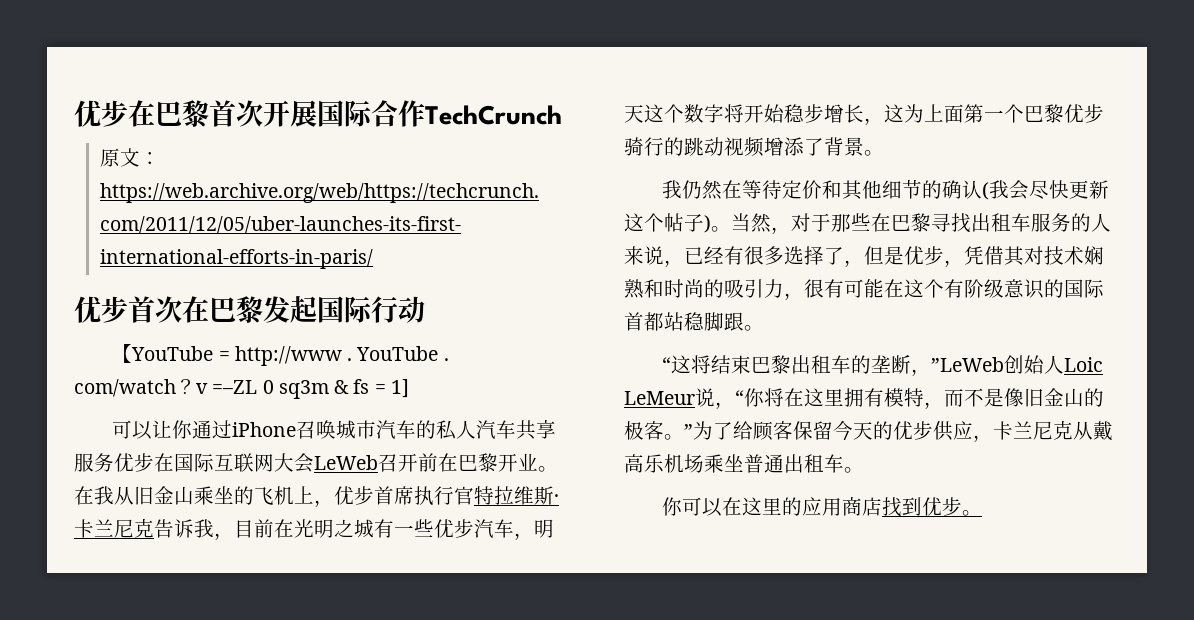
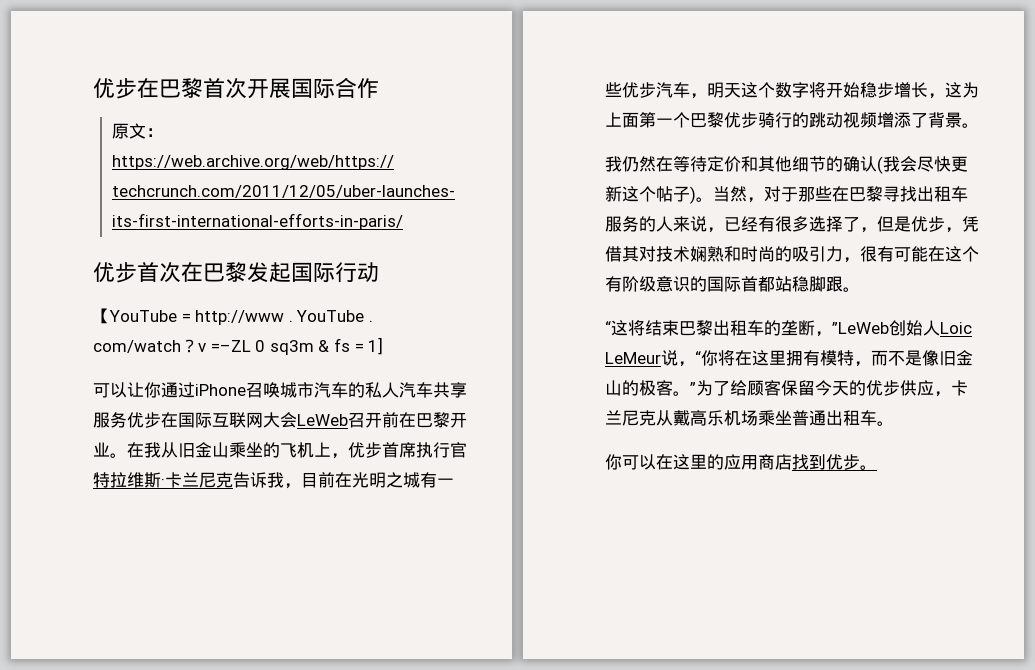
[425,105,562,125] TechCrunch -> (379, 88) none

